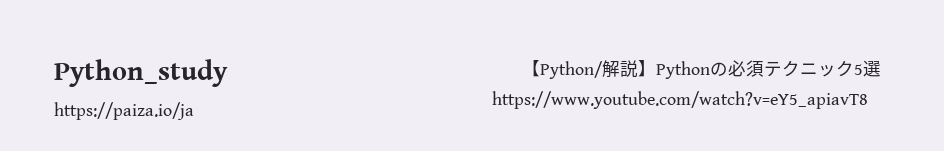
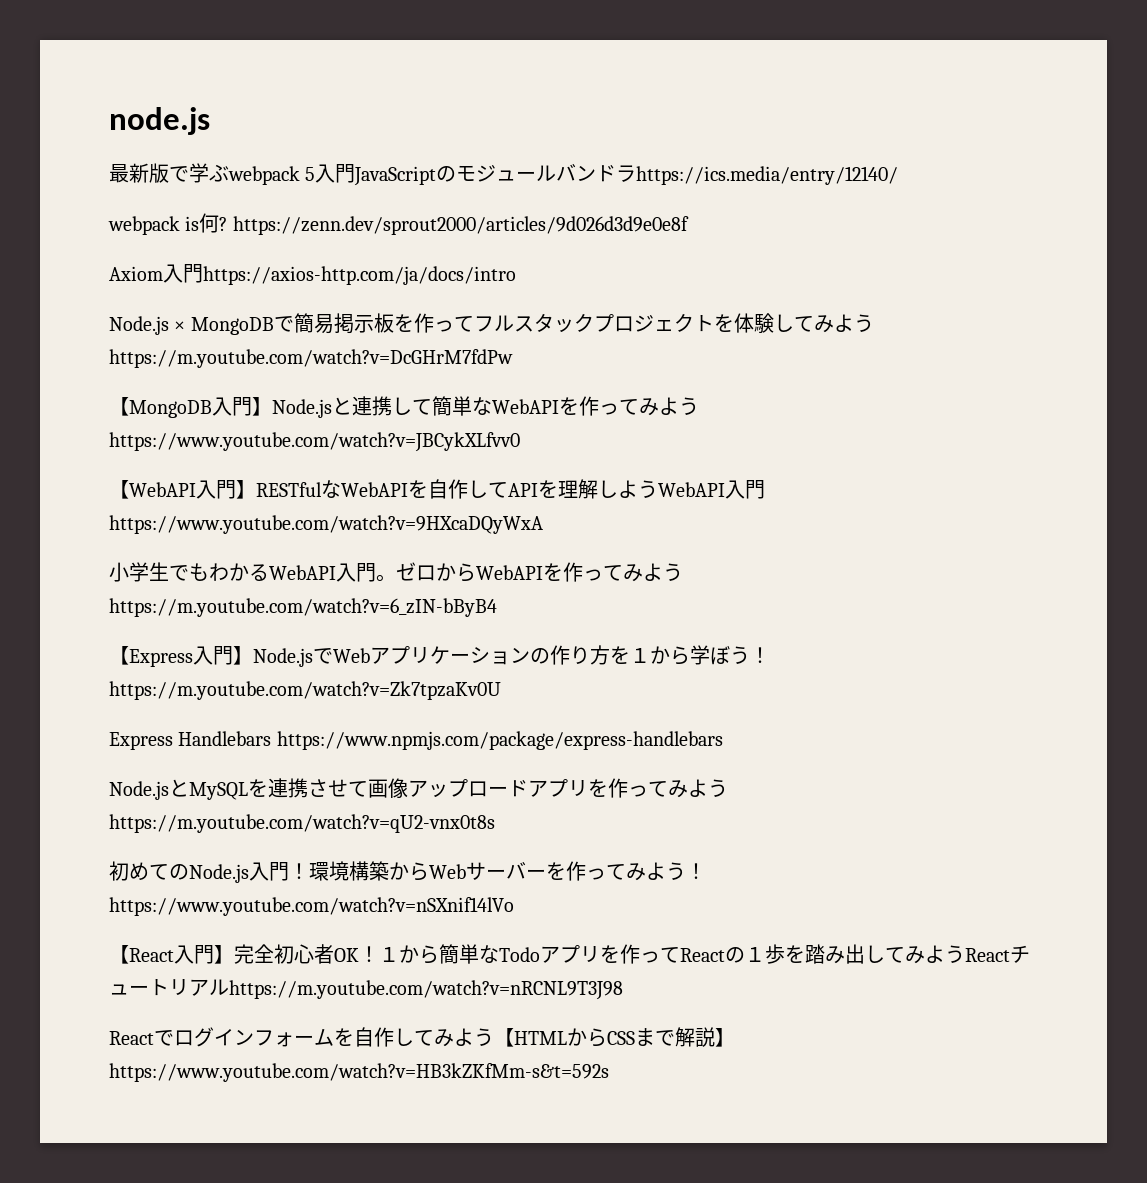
[54,59,228,87] [54,102,194,120] [522,60,882,79] [492,91,868,109] Python_study // https://paiza.io/ja // 【Python/解説】Pythonの必須テクニック5選https://www.youtube.com/watch?v=eY5_apiavT8 -> [109,107,210,135] [109,163,899,186] [108,213,689,235] [109,264,516,285] [109,313,874,335] [109,349,513,368] [109,396,699,418] [109,432,520,452] [109,479,765,499] [109,515,543,534] [109,562,683,582] [109,598,497,617] [109,645,770,667] [109,681,501,700] [109,731,723,750] [109,778,728,800] [109,814,495,833] [109,861,706,883] [109,897,514,916] [109,944,1030,964] [109,979,623,1000] [109,1027,735,1047] [109,1063,609,1082] node.js // 最新版で学ぶwebpack 5入門JavaScriptのモジュールバンドラhttps://ics.media/entry/12140/ // webpack is何? https://zenn.dev/sprout2000/articles/9d026d3d9e0e8f // Axiom入門https://axios-http.com/ja/docs/intro // Node.js × MongoDBで簡易掲示板を作ってフルスタックプロジェクトを体験してみようhttps://m.youtube.com/watch?v=DcGHrM7fdPw // 【MongoDB入門】Node.jsと連携して簡単なWebAPIを作ってみようhttps://www.youtube.com/watch?v=JBCykXLfvv0 // 【WebAPI入門】RESTfulなWebAPIを自作してAPIを理解しようWebAPI入門https://www.youtube.com/watch?v=9HXcaDQyWxA // 小学生でもわかるWebAPI入門。ゼロからWebAPIを作ってみようhttps://m.youtube.com/watch?v=6_zIN-bByB4 // 【Express入門】Node.jsでWebアプリケーションの作り方を１から学ぼう！https://m.youtube.com/watch?v=Zk7tpzaKv0U // Express Handlebars https://www.npmjs.com/package/express-handlebars // Node.jsとMySQLを連携させて画像アップロードアプリを作ってみようhttps://m.youtube.com/watch?v=qU2-vnx0t8s // 初めてのNode.js入門！環境構築からWebサーバーを作ってみよう！https://www.youtube.com/watch?v=nSXnif14lVo // 【React入門】完全初心者OK！１から簡単なTodoアプリを作ってReactの１歩を踏み出してみようReactチュートリアルhttps://m.youtube.com/watch?v=nRCNL9T3J98 // Reactでログインフォームを自作してみよう【HTMLからCSSまで解説】https://www.youtube.com/watch?v=HB3kZKfMm-s&t=592s

